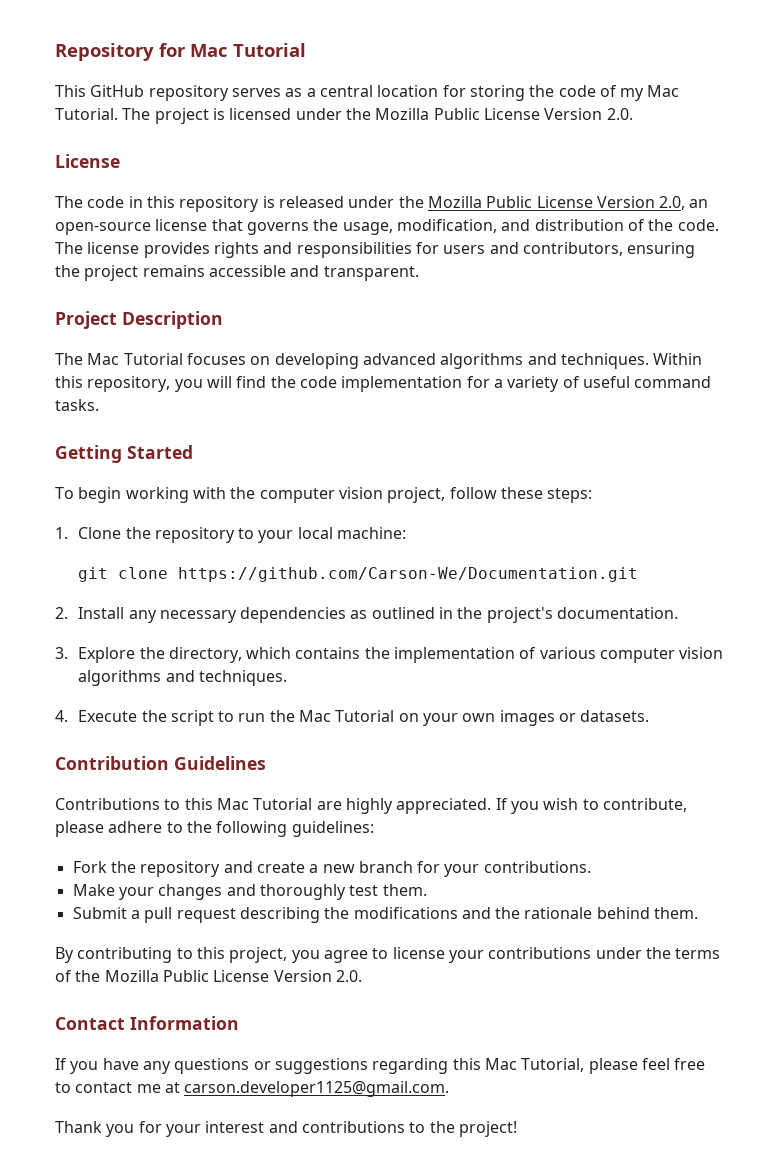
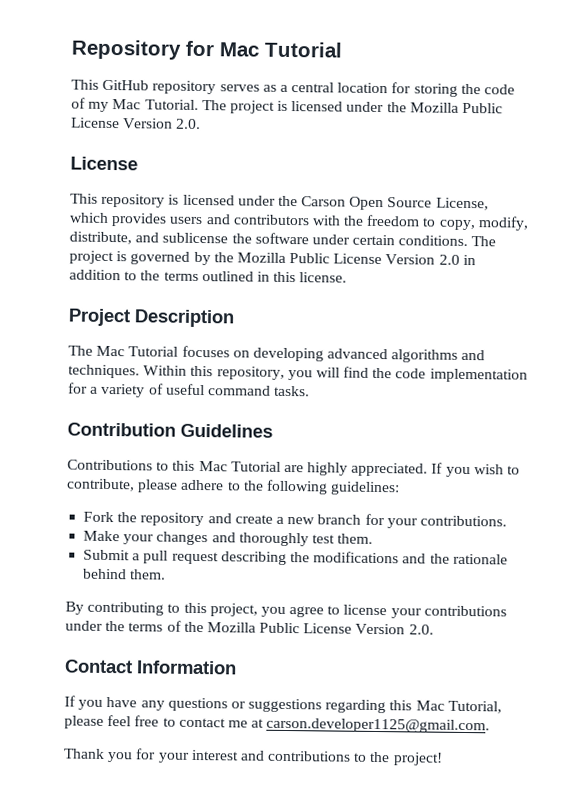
[55,196,175,208] The code in this -> [70,193,98,204] This
[278,196,709,210] [55,219,719,235] [55,242,696,258] [55,265,419,281] released under the Mozilla Public License Version 2.0, an open-source license that governs the usage, modification, and distribution of the code. The license provides rights and responsibilities for users and contributors, ensuring the project remains accessible and transparent. -> [182,194,489,211] [69,212,529,231] [69,231,497,247] [69,250,476,266] [69,269,348,283] licensed under the Carson Open Source License, which provides users and contributors with the freedom to copy, modify, distribute, and sublicense the software under certain conditions. The project is governed by the Mozilla Public License Version 2.0 in addition to the terms outlined in this license.
[55,445,193,463] [55,487,593,503] [55,527,407,543] [78,567,639,582] [55,607,679,623] [55,647,724,663] [78,670,287,686] [55,710,650,726] // Getting Started // To begin working with the computer vision project, follow these steps: // 1. Clone the repository to your local machine: // git clone https://github.com/Carson-We/Documentation.git // 2. Install any necessary dependencies as outlined in the project's documentation. // 3. Explore the directory, which contains the implementation of various computer vision algorithms and techniques. // 4. Execute the script to run the Mac Tutorial on your own images or datasets. -> (311, 391) none

